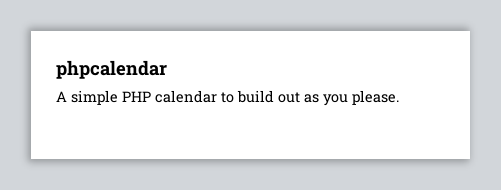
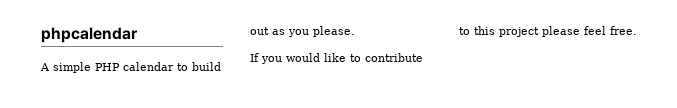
(399, 97) none -> [250,53,423,64] [459,26,637,37] // If you would like to contribute to this project please feel free.

